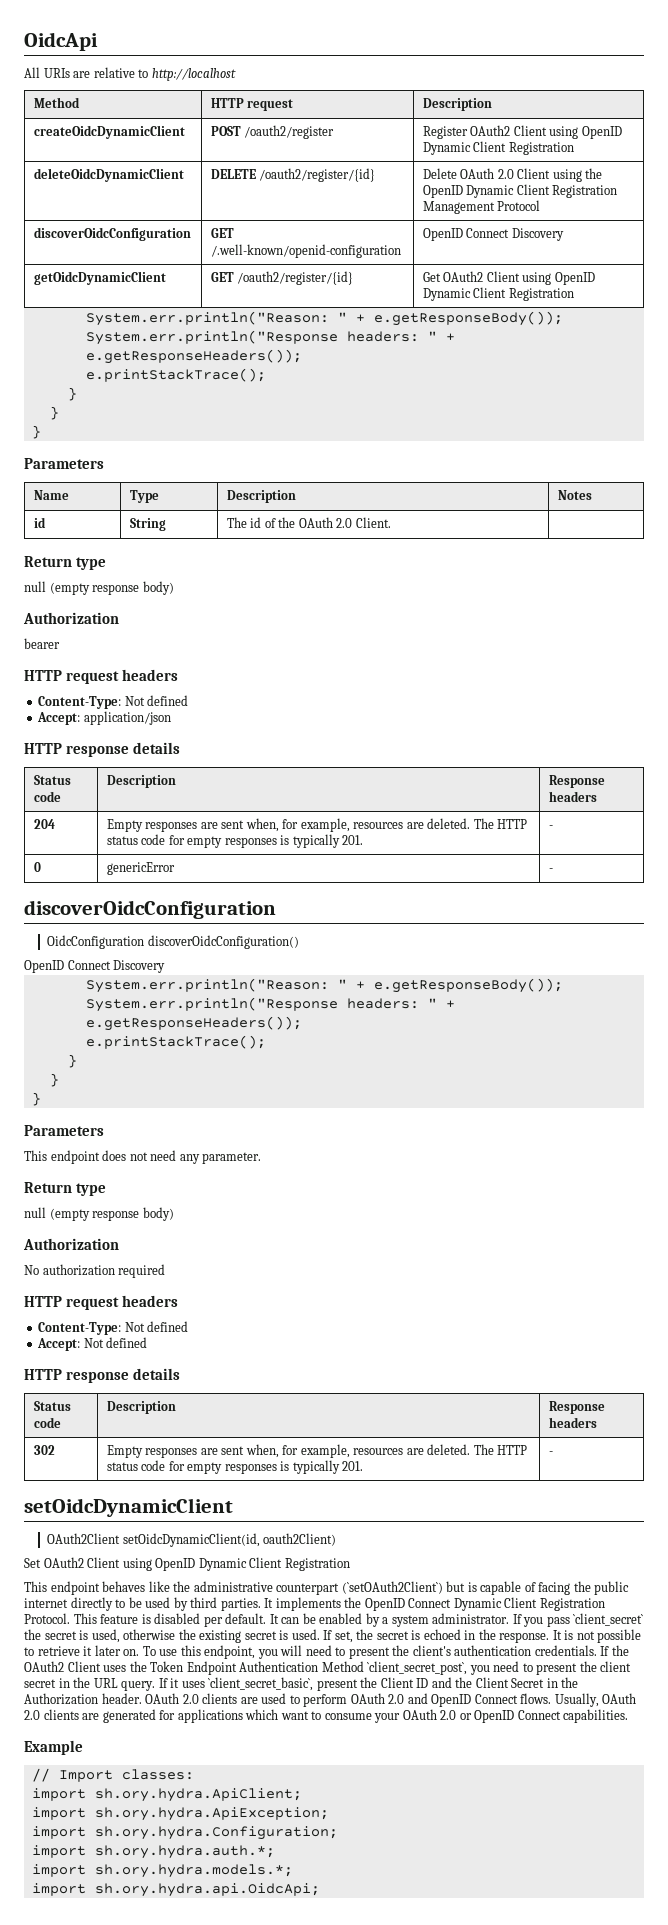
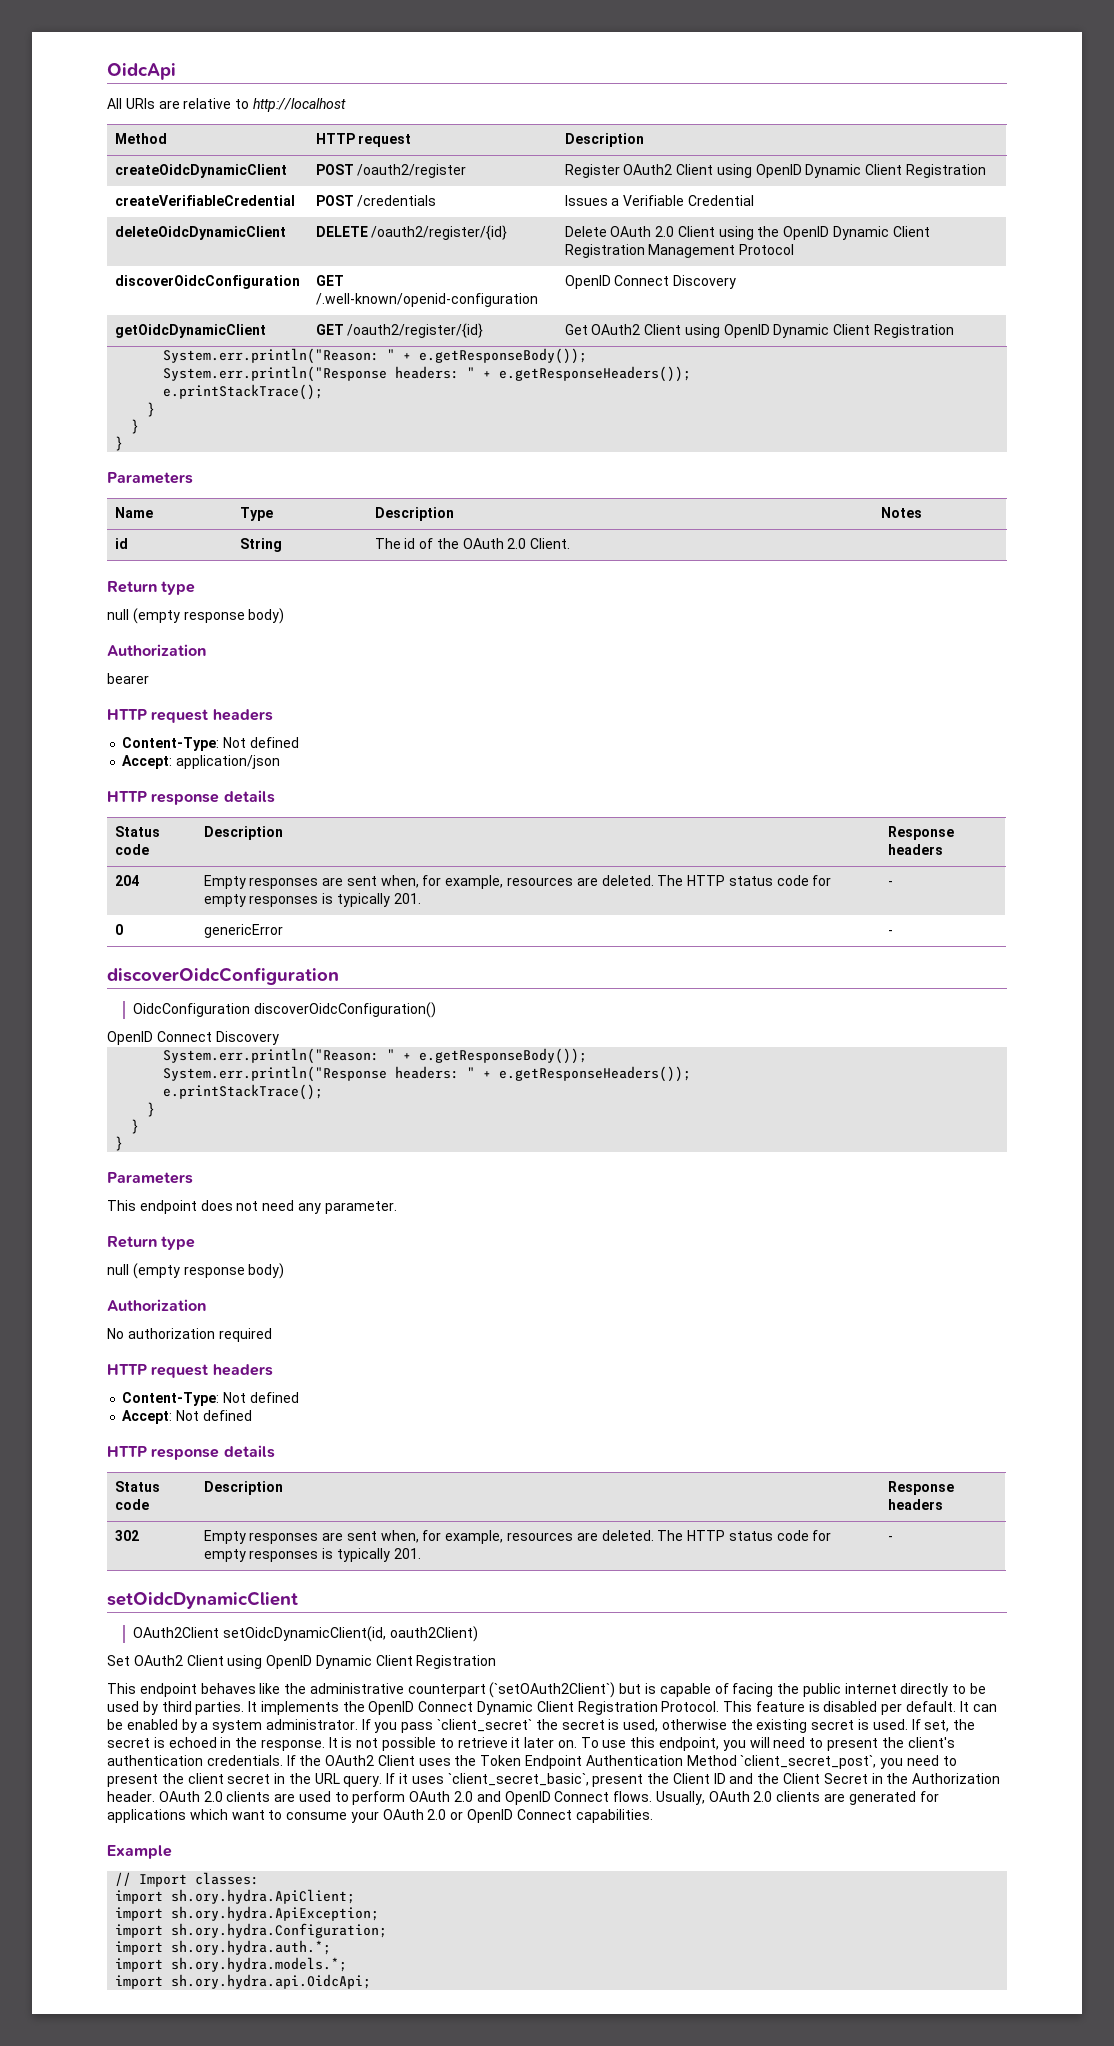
(574, 148) none -> [114,195,295,206] [315,195,437,207] [564,195,754,206] // createVerifiableCredential | POST /credentials | Issues a Verifiable Credential

